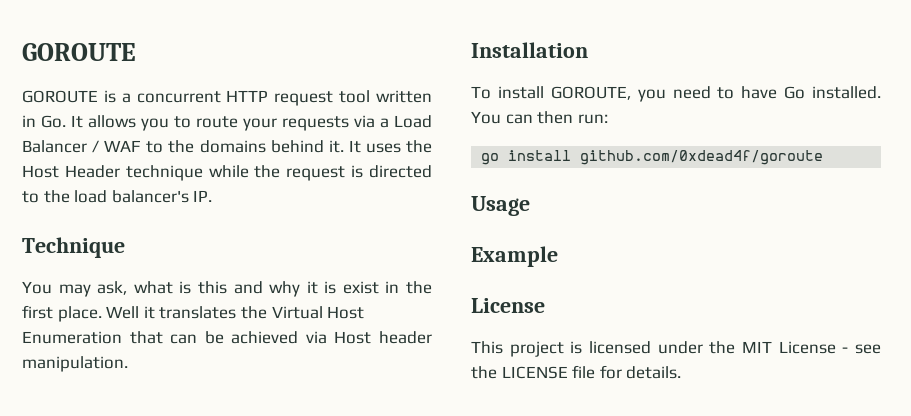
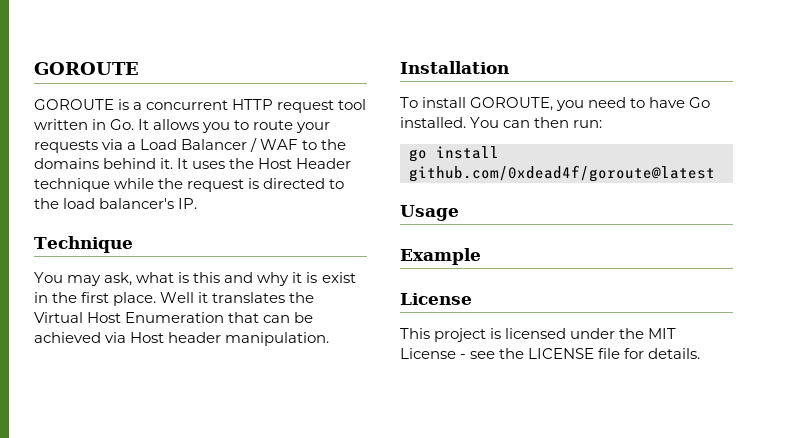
[580,150,824,165] github.com/0xdead4f/goroute -> [409,165,715,182] github.com/0xdead4f/goroute@latest

